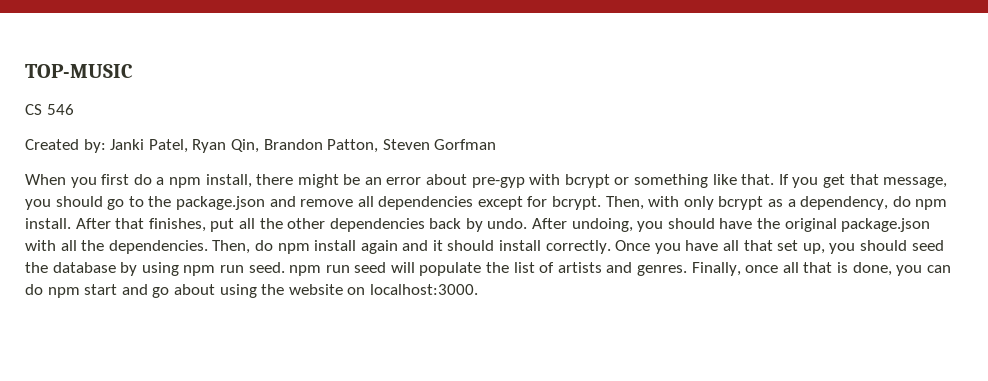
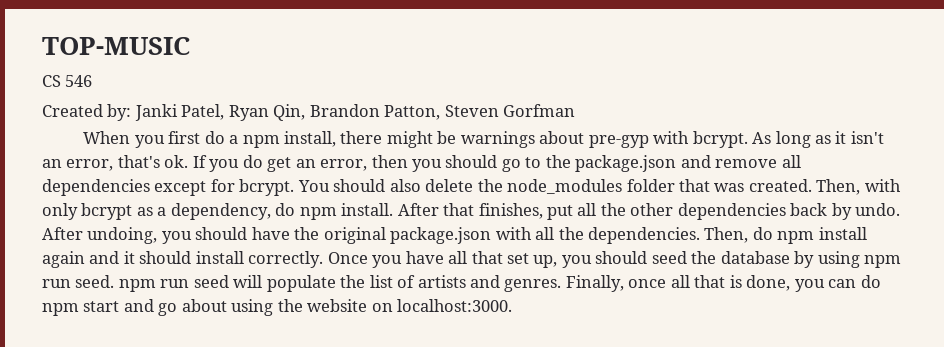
[364,177,422,185] an error -> [460,131,535,148] warnings
[564,174,948,188] bcrypt or something like that. If you get that message, -> [692,131,884,148] [42,155,408,172] bcrypt. As long as it isn't an error, that's ok. If you do get an error, then
(602, 203) none -> [297,179,812,194] You should also delete the node_modules folder that was created.

